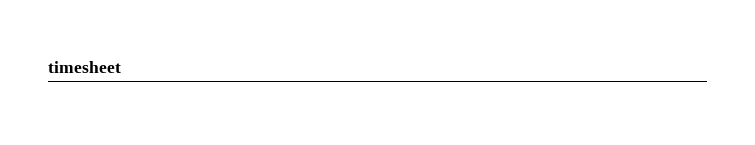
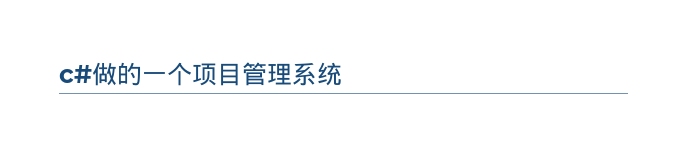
[48,61,121,73] timesheet -> [59,62,342,86] c#做的一个项目管理系统

